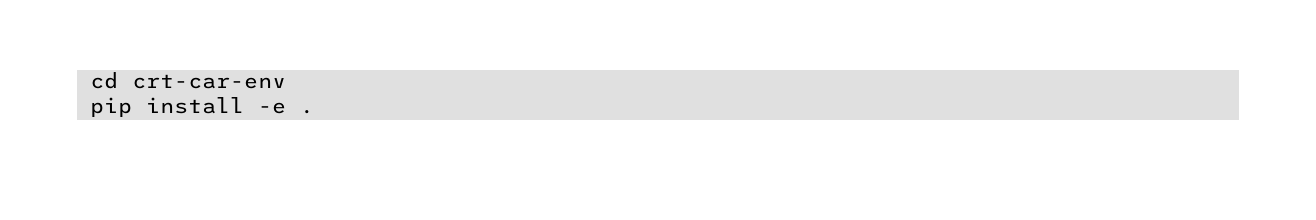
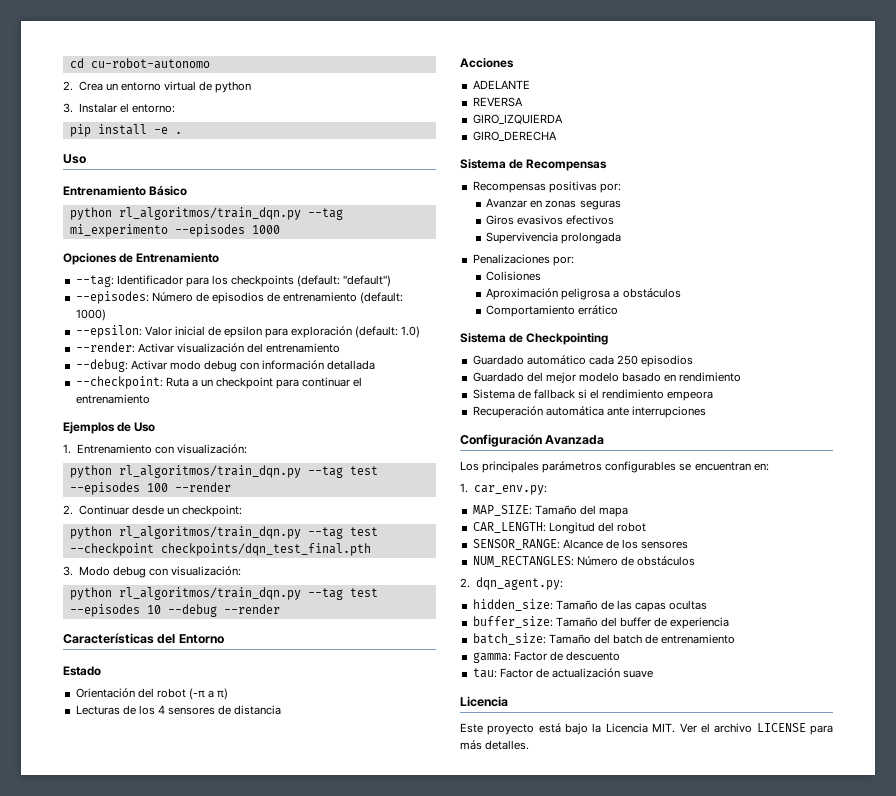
[131,74,286,89] [89,97,314,117] crt-car-env // pip install -e . -> [90,58,210,69] [63,81,252,93] [63,103,175,113] [69,124,182,137] [63,154,86,164] [63,185,188,196] [69,207,343,220] [69,224,280,237] [63,253,220,265] [75,275,392,287] [75,291,404,304] [75,309,106,321] [75,325,421,338] [75,342,341,353] [75,359,376,372] [75,376,363,389] [75,394,150,404] [63,422,156,434] [63,444,247,454] [69,465,378,478] [69,482,231,495] [63,505,243,517] [69,526,378,539] [69,543,371,556] [63,566,242,578] [69,587,378,600] [69,604,280,617] [63,633,224,644] [63,666,101,676] [75,688,229,700] [75,705,282,715] [460,58,514,68] [472,80,530,89] [472,97,523,107] [472,114,563,124] [472,131,557,141] [460,159,608,171] [472,181,621,193] [486,198,621,210] [486,215,615,225] [486,232,622,244] [472,254,574,266] [486,271,542,281] [486,288,681,300] [486,305,619,317] [460,333,609,345] [472,355,694,367] [472,372,742,384] [472,389,714,401] [472,406,706,418] [460,434,605,447] [460,461,769,473] [460,483,547,495] [472,505,628,517] [472,522,646,534] [472,539,689,550] [472,556,695,567] [460,577,563,590] [472,599,708,612] [472,616,730,629] [472,633,736,645] [472,651,620,663] [472,668,654,678] [460,696,508,707] [460,723,833,735] [460,740,530,750] cu-robot-autonomo // 2. Crea un entorno virtual de python // 3. Instalar el entorno: // pip install -e . // Uso // Entrenamiento Básico // python rl_algoritmos/train_dqn.py --tag mi_experimento --episodes 1000 // Opciones de Entrenamiento // --tag: Identificador para los checkpoints (default: "default") // --episodes: Número de episodios de entrenamiento (default: 1000) // --epsilon: Valor inicial de epsilon para exploración (default: 1.0) // --render: Activar visualización del entrenamiento // --debug: Activar modo debug con información detallada // --checkpoint: Ruta a un checkpoint para continuar el entrenamiento // Ejemplos de Uso // 1. Entrenamiento con visualización: // python rl_algoritmos/train_dqn.py --tag test --episodes 100 --render // 2. Continuar desde un checkpoint: // python rl_algoritmos/train_dqn.py --tag test --checkpoint checkpoints/dqn_test_final.pth // 3. Modo debug con visualización: // python rl_algoritmos/train_dqn.py --tag test --episodes 10 --debug --render // Características del Entorno // Estado // Orientación del robot (-π a π) // Lecturas de los 4 sensores de distancia // Acciones // ADELANTE // REVERSA // GIRO_IZQUIERDA // GIRO_DERECHA // Sistema de Recompensas // Recompensas positivas por: // Avanzar en zonas seguras // Giros evasivos efectivos // Supervivencia prolongada // Penalizaciones por: // Colisiones // Aproximación peligrosa a obstáculos // Comportamiento errático // Sistema de Checkpointing // Guardado automático cada 250 episodios // Guardado del mejor modelo basado en rendimiento // Sistema de fallback si el rendimiento empeora // Recuperación automática ante interrupciones // Configuración Avanzada // Los principales parámetros configurables se encuentran en: // 1. car_env.py: // MAP_SIZE: Tamaño del mapa // CAR_LENGTH: Longitud del robot // SENSOR_RANGE: Alcance de los sensores // NUM_RECTANGLES: Número de obstáculos // 2. dqn_agent.py: // hidden_size: Tamaño de las capas ocultas // buffer_size: Tamaño del buffer de experiencia // batch_size: Tamaño del batch de entrenamiento // gamma: Factor de descuento // tau: Factor de actualización suave // Licencia // Este proyecto está bajo la Licencia MIT. Ver el archivo LICENSE para más detalles.

